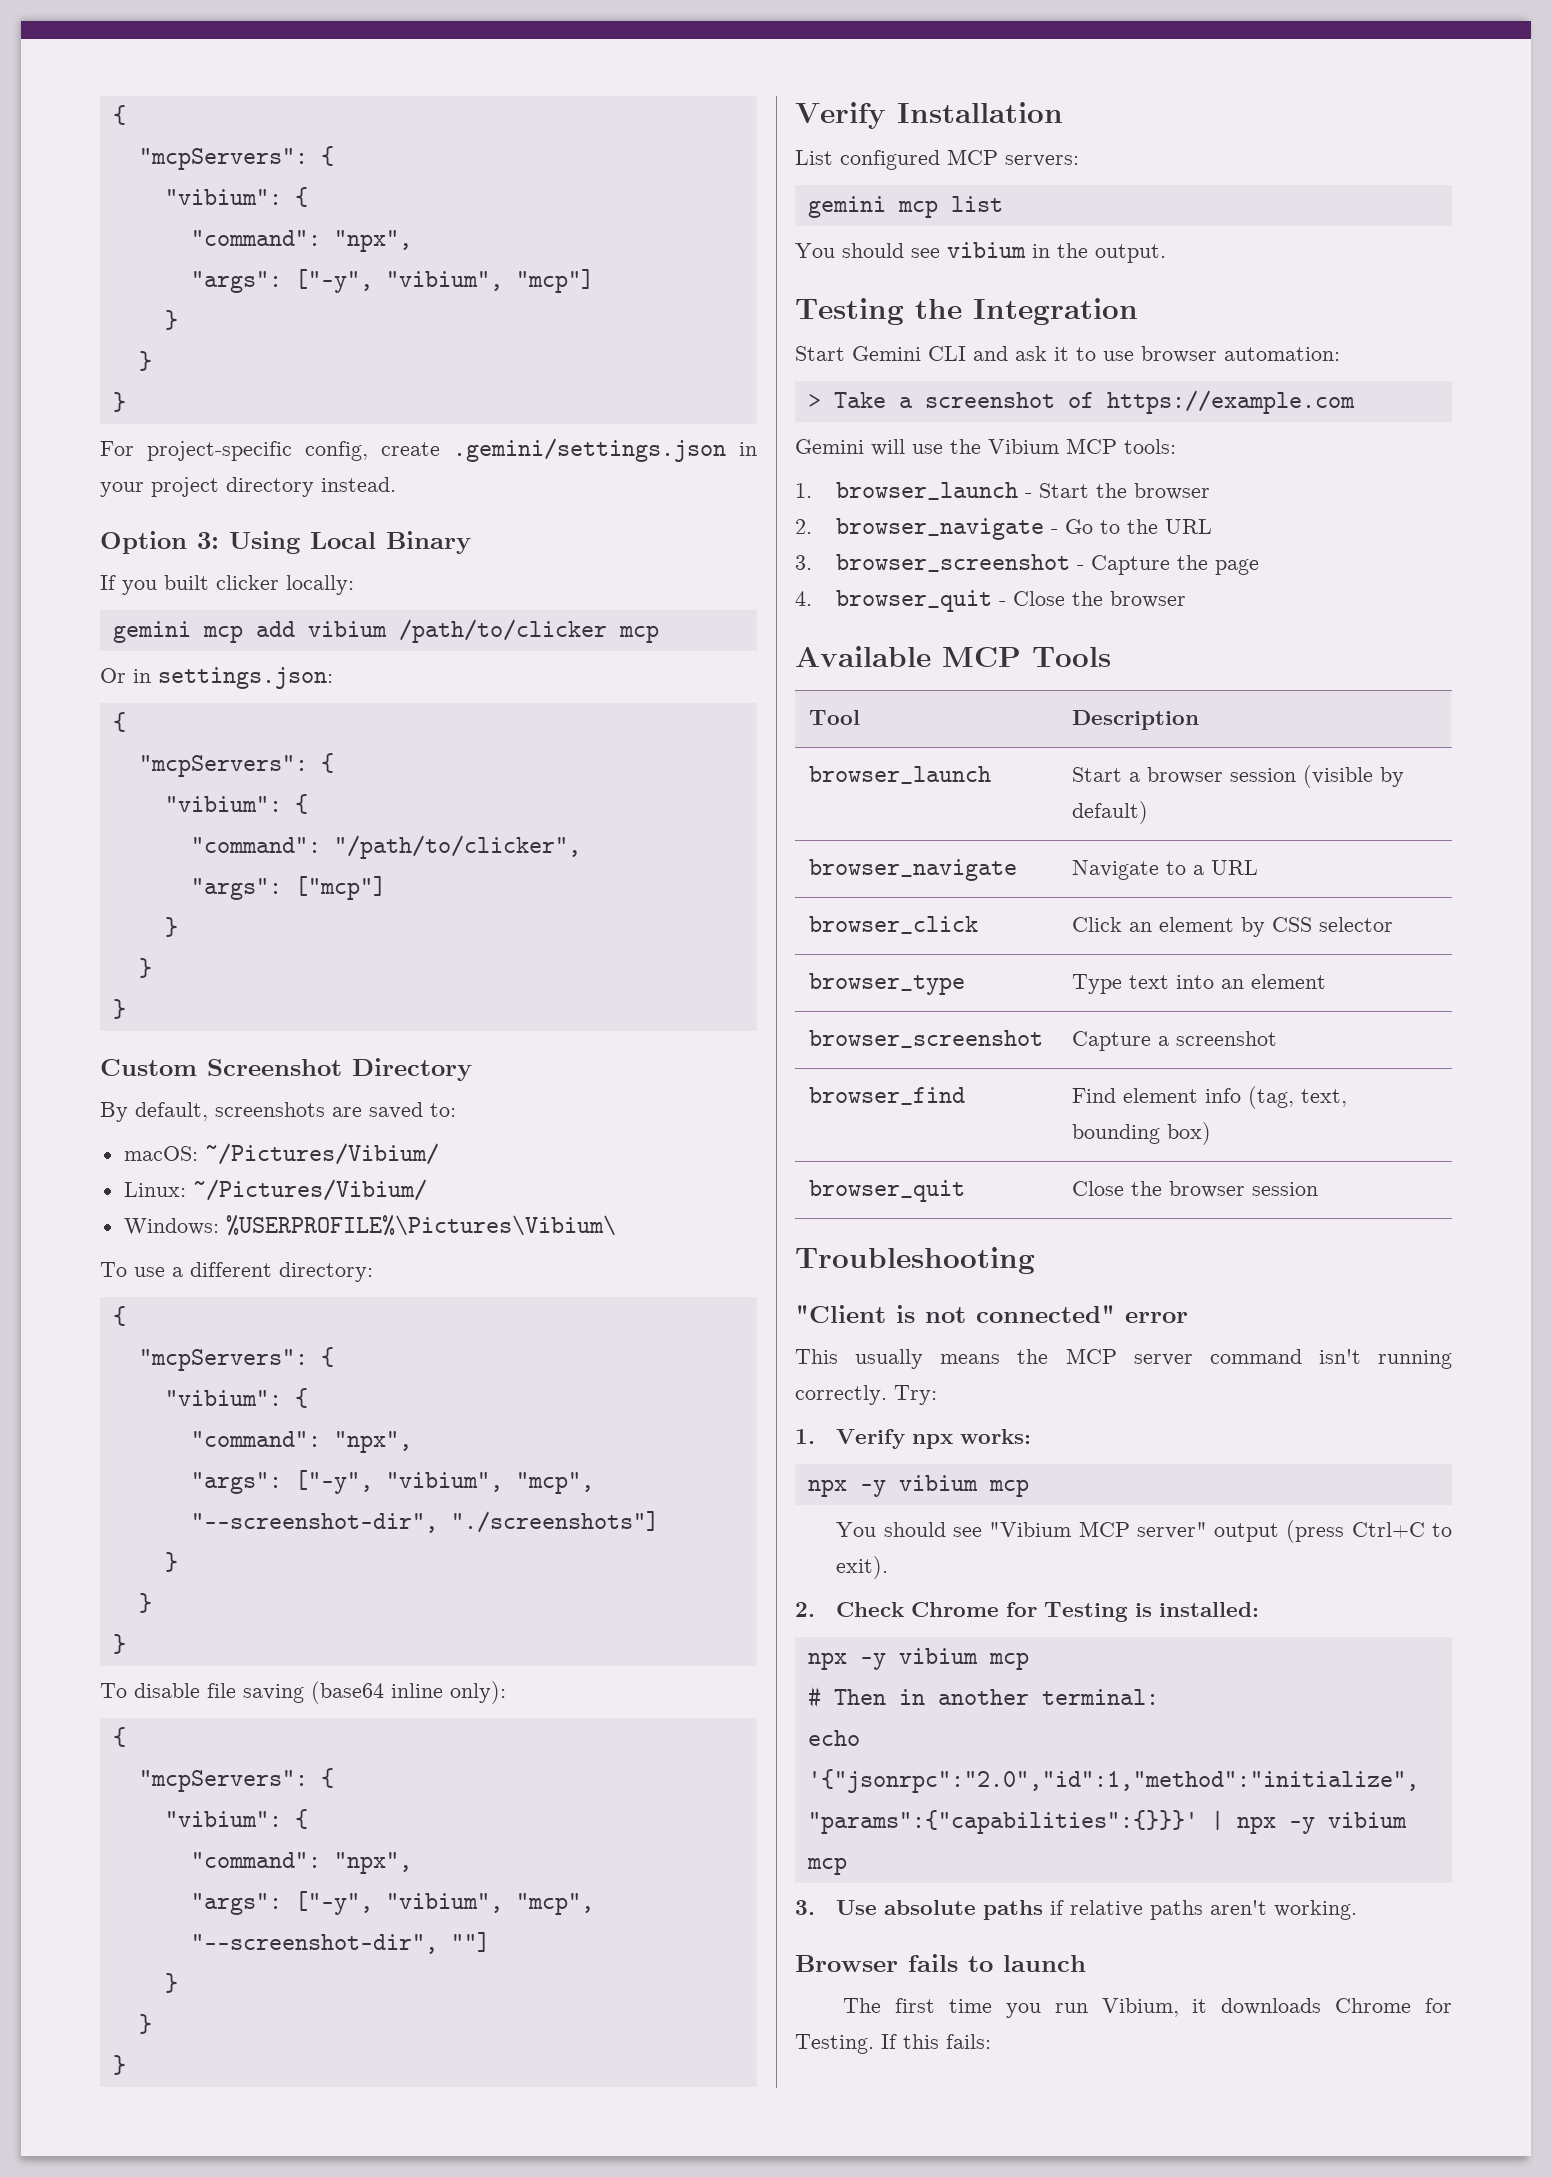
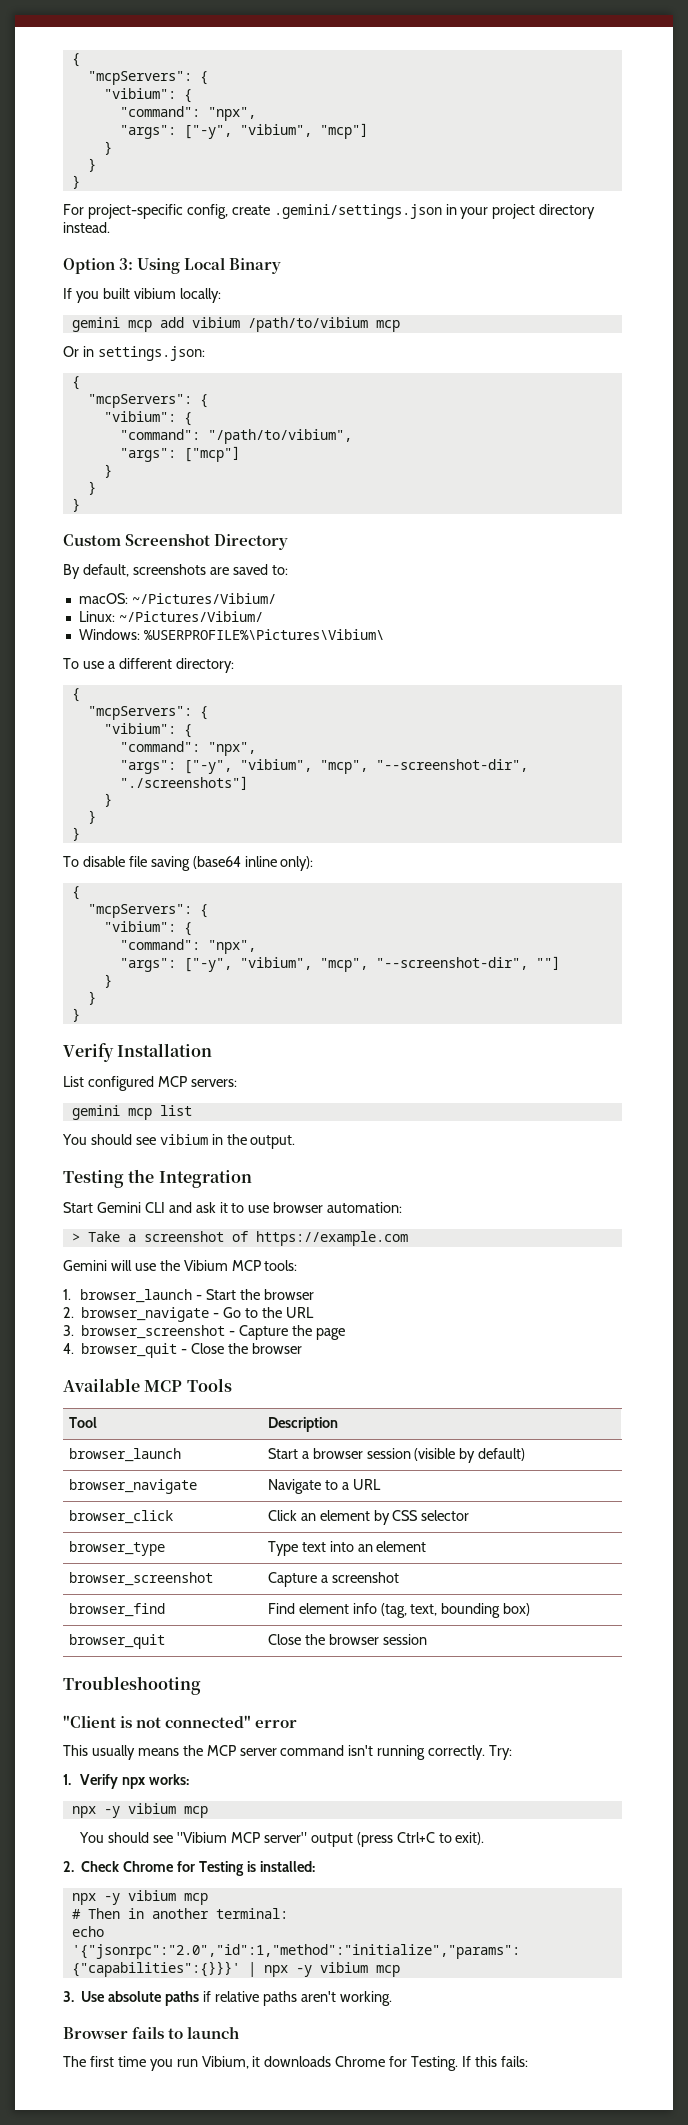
[216,575,279,590] clicker -> [133,288,176,299] vibium
[398,619,607,643] /path/to/clicker -> [247,317,368,332] /path/to/vibium
[333,835,581,859] "/path/to/clicker", -> [207,429,352,444] "/path/to/vibium",

